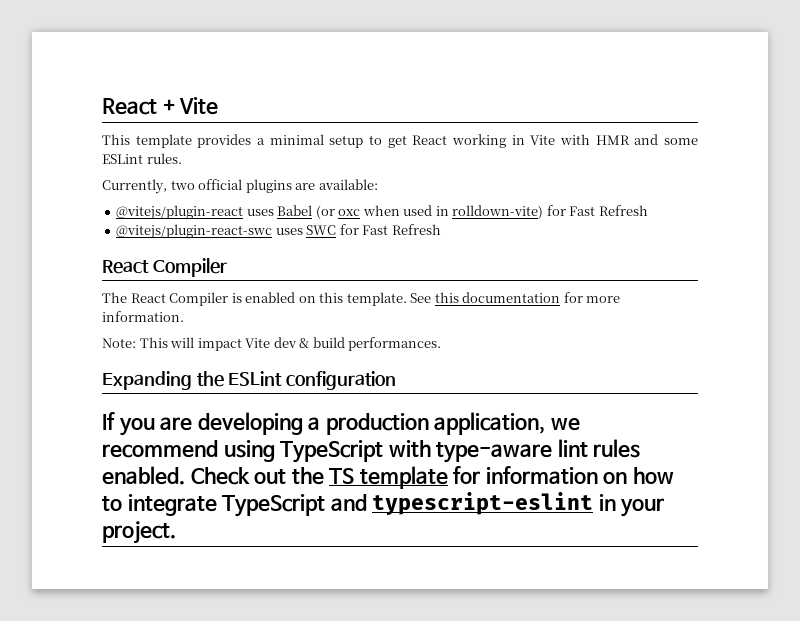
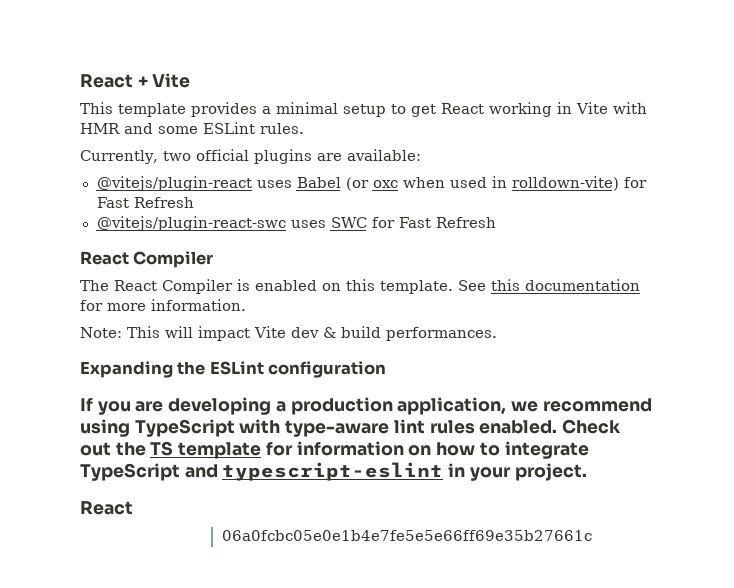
(176, 532) none -> [80,501,133,515] [221,530,592,541] // React // 06a0fcbc05e0e1b4e7fe5e5e66ff69e35b27661c

